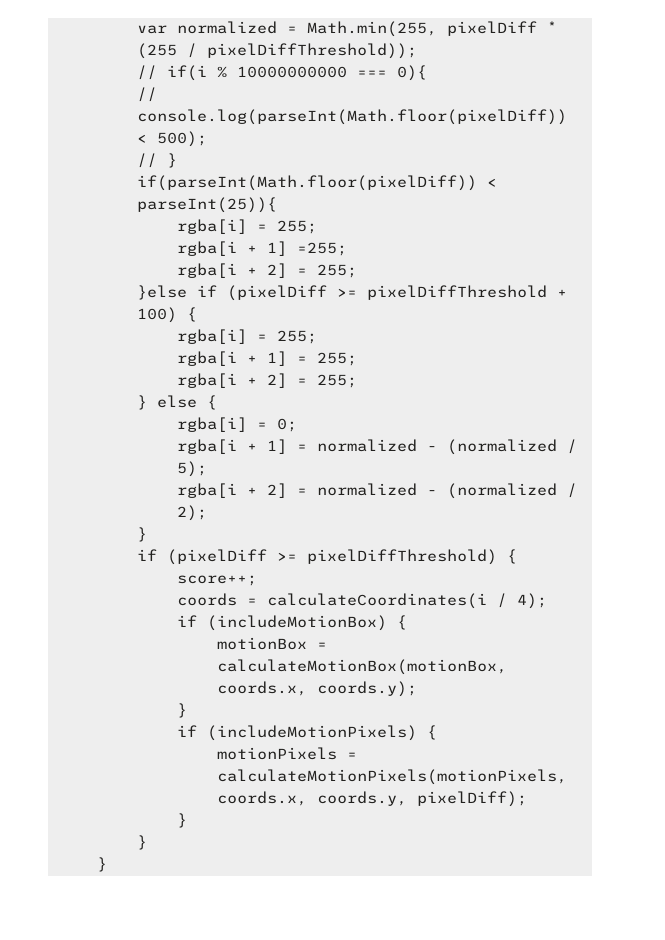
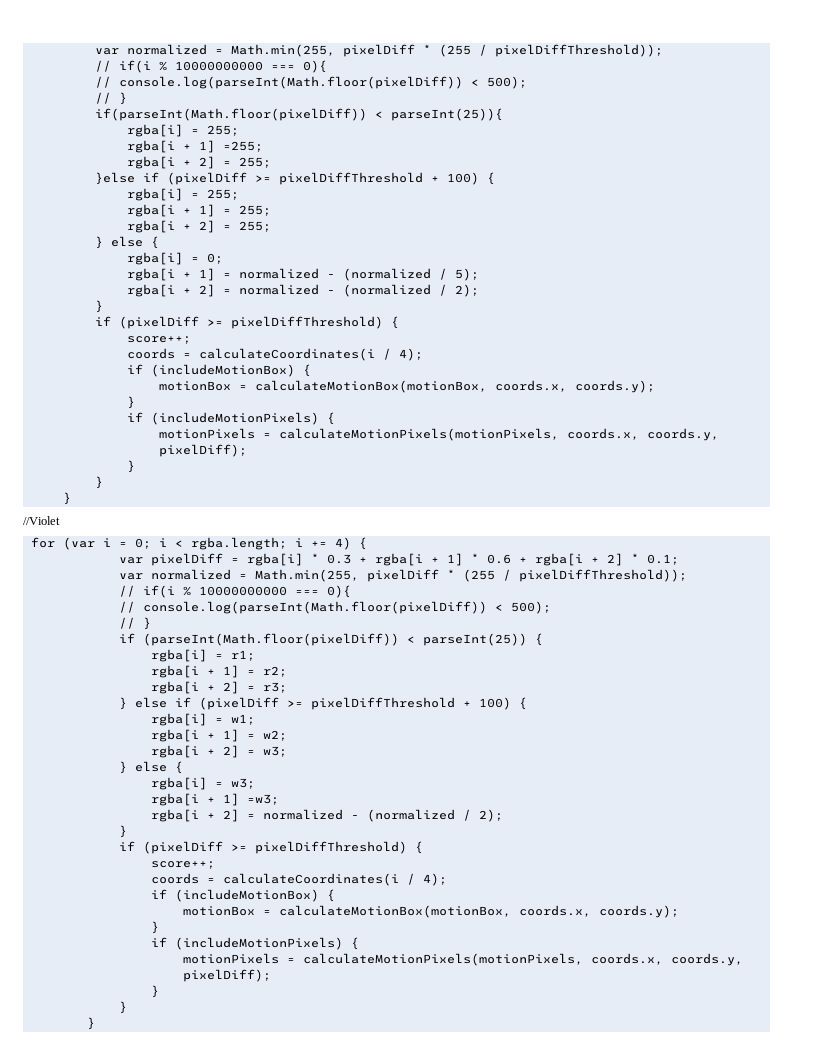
(107, 864) none -> [23,516,60,525] [30,537,367,550] [118,553,679,566] [118,569,687,582] [118,585,351,598] [118,601,551,614] [118,617,151,630] [118,633,543,646] [150,649,255,662] [150,665,287,678] [150,681,287,694] [118,697,527,710] [150,713,255,726] [150,729,287,742] [150,745,287,758] [118,761,183,774] [150,777,255,790] [150,793,279,806] [150,809,503,822] [118,825,127,838] [118,841,423,854] [150,861,215,869] [150,873,447,886] [150,889,335,902] [182,905,679,918] [150,921,159,934] [150,937,359,950] [182,953,743,966] [182,969,271,982] [150,985,159,998] [118,1001,127,1014] [86,1017,95,1030] // //Violet // for (var i = 0; i < rgba.length; i += 4) { // var pixelDiff = rgba[i] * 0.3 + rgba[i + 1] * 0.6 + rgba[i + 2] * 0.1; // var normalized = Math.min(255, pixelDiff * (255 / pixelDiffThreshold)); // // if(i % 10000000000 === 0){ // // console.log(parseInt(Math.floor(pixelDiff)) < 500); // // } // if (parseInt(Math.floor(pixelDiff)) < parseInt(25)) { // rgba[i] = r1; // rgba[i + 1] = r2; // rgba[i + 2] = r3; // } else if (pixelDiff >= pixelDiffThreshold + 100) { // rgba[i] = w1; // rgba[i + 1] = w2; // rgba[i + 2] = w3; // } else { // rgba[i] = w3; // rgba[i + 1] =w3; // rgba[i + 2] = normalized - (normalized / 2); // } // if (pixelDiff >= pixelDiffThreshold) { // score++; // coords = calculateCoordinates(i / 4); // if (includeMotionBox) { // motionBox = calculateMotionBox(motionBox, coords.x, coords.y); // } // if (includeMotionPixels) { // motionPixels = calculateMotionPixels(motionPixels, coords.x, coords.y, pixelDiff); // } // } // }

